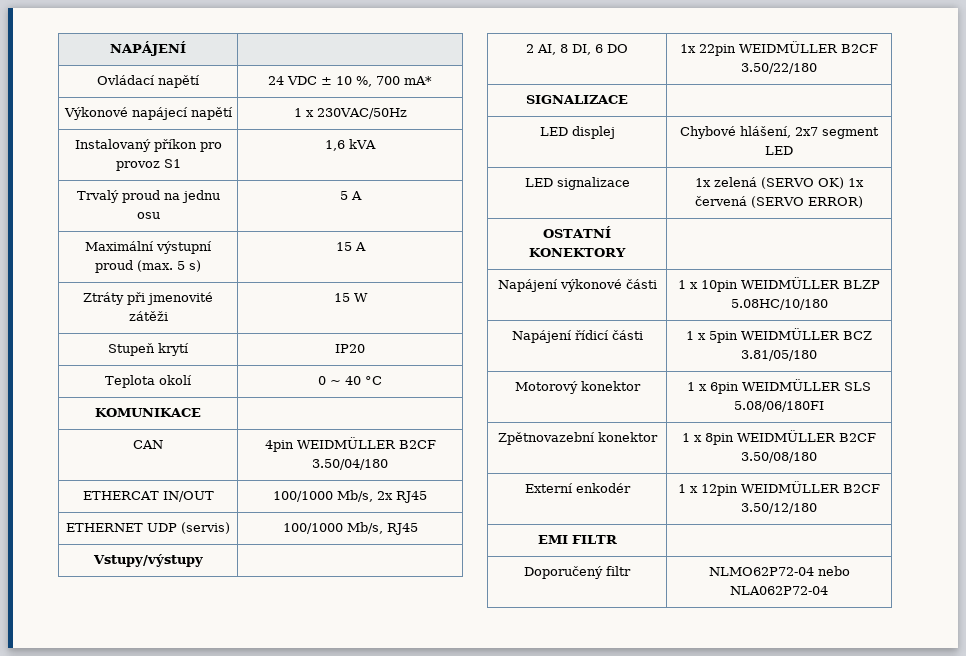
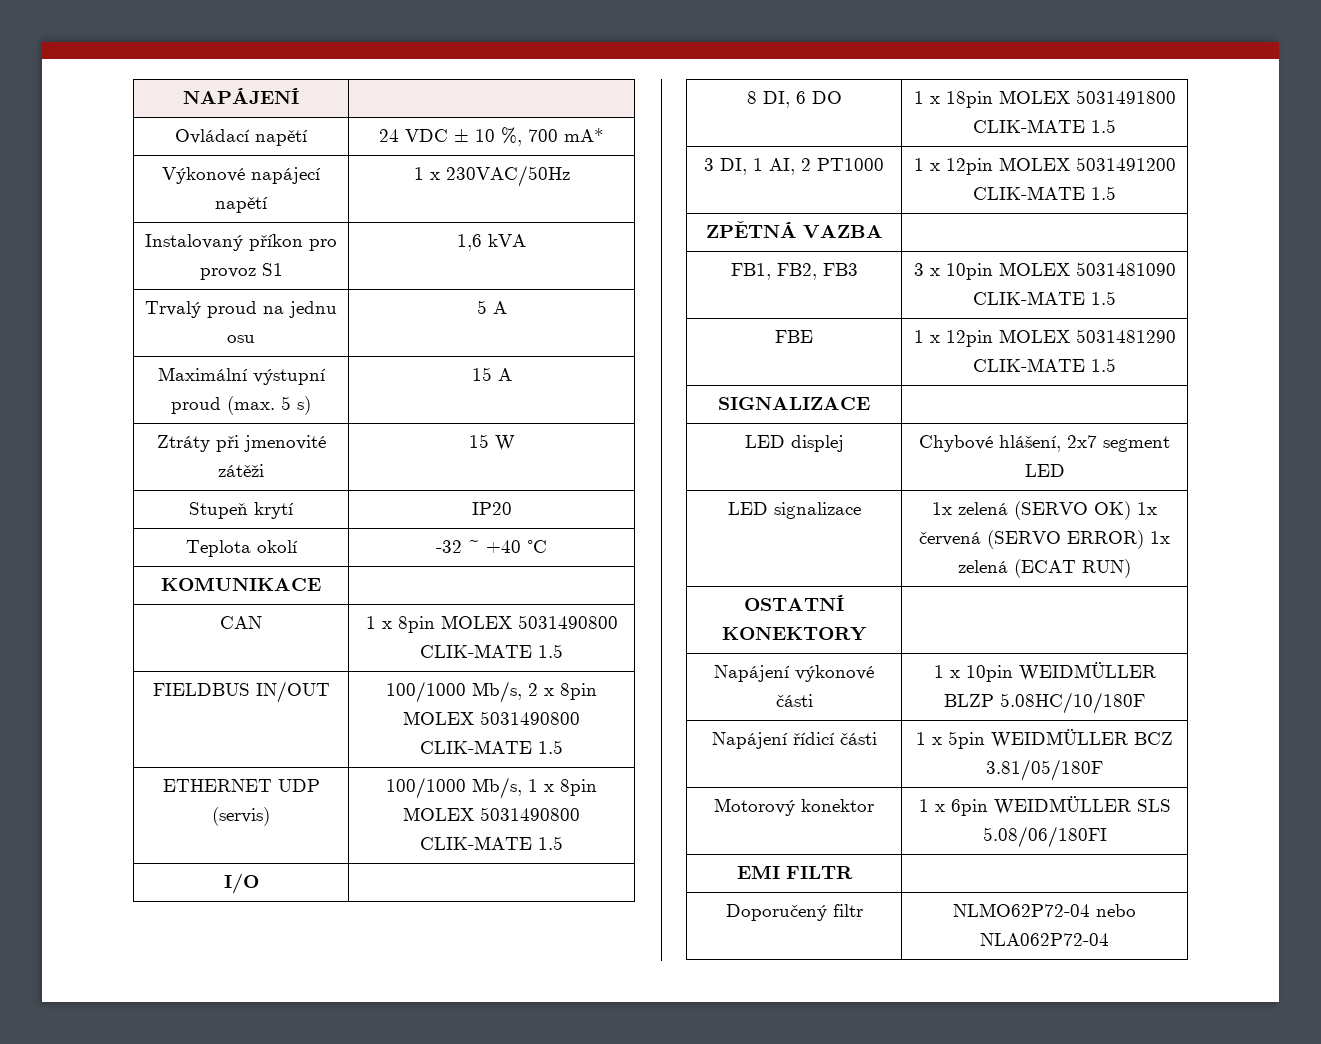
[318,376,361,385] 0 ~ 40 -> [436,540,521,553] -32 ~ +40
[264,437,436,452] [312,459,388,470] [82,491,214,502] [273,490,427,503] 4pin WEIDMÜLLER B2CF 3.50/04/180 // ETHERCAT IN/OUT | 100/1000 Mb/s, 2x RJ45 -> [365,615,618,633] [420,644,563,658] [152,681,330,703] [386,681,597,703] [403,711,580,725] [420,740,563,754] 1 x 8pin MOLEX 5031490800 CLIK-MATE 1.5 // FIELDBUS IN/OUT | 100/1000 Mb/s, 2 x 8pin MOLEX 5031490800 CLIK-MATE 1.5
[386,523,418,535] [92,554,203,567] [526,44,628,55] [680,41,878,56] [741,63,817,74] RJ45 // Vstupy/výstupy | // 2 AI, 8 DI, 6 DO | 1x 22pin WEIDMÜLLER B2CF 3.50/22/180 -> [528,779,597,796] [403,807,580,821] [420,836,563,850] [223,873,259,894] [746,91,842,108] [913,90,1176,108] [973,119,1116,133] [704,158,884,175] [913,157,1176,175] [973,186,1116,200] [705,221,883,238] [730,263,858,280] [913,262,1176,280] [973,291,1116,305] [775,330,813,343] [913,329,1176,347] [973,358,1116,372] 1 x 8pin MOLEX 5031490800 CLIK-MATE 1.5 // I/O | // 8 DI, 6 DO | 1 x 18pin MOLEX 5031491800 CLIK-MATE 1.5 // 3 DI, 1 AI, 2 PT1000 | 1 x 12pin MOLEX 5031491200 CLIK-MATE 1.5 // ZPĚTNÁ VAZBA | // FB1, FB2, FB3 | 3 x 10pin MOLEX 5031481090 CLIK-MATE 1.5 // FBE | 1 x 12pin MOLEX 5031481290 CLIK-MATE 1.5
(863, 202) none -> [1150,531,1170,544] [958,559,1131,578] 1x zelená (ECAT RUN)
[730,299,828,310] 5.08HC/10/180 -> [1000,692,1145,714] 5.08HC/10/180F
[741,350,817,361] 3.81/05/180 -> [986,759,1103,781] 3.81/05/180F
[497,432,658,445] [682,430,876,445] [741,452,817,463] [524,483,631,493] [678,481,880,496] [741,503,817,514] // Zpětnovazební konektor | 1 x 8pin WEIDMÜLLER B2CF 3.50/08/180 // Externí enkodér | 1 x 12pin WEIDMÜLLER B2CF 3.50/12/180 -> (1107, 837) none

